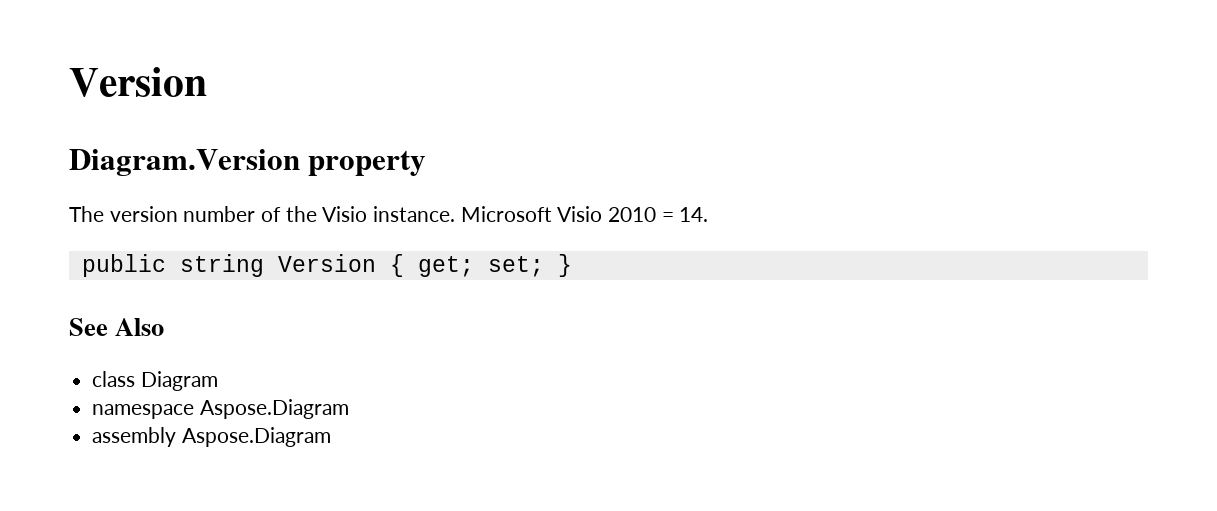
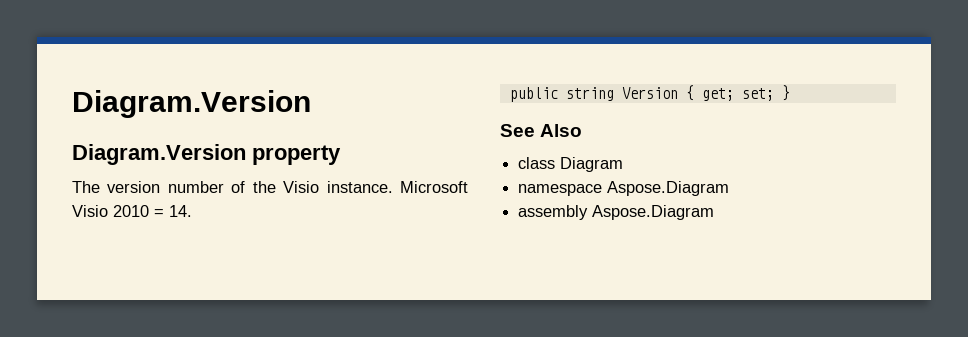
[69,67,207,97] Version -> [72,90,311,118] Diagram.Version

